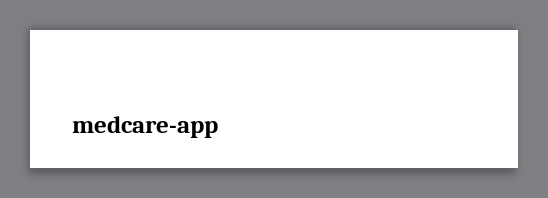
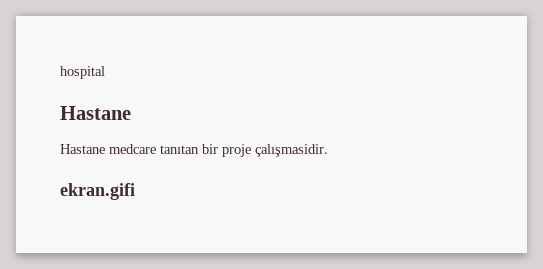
[72,116,218,138] medcare-app -> [60,66,105,79] [60,106,131,120] [60,144,328,157] [60,183,135,200] hospital // Hastane // Hastane medcare tanıtan bir proje çalışmasidir. // ekran.gifi

